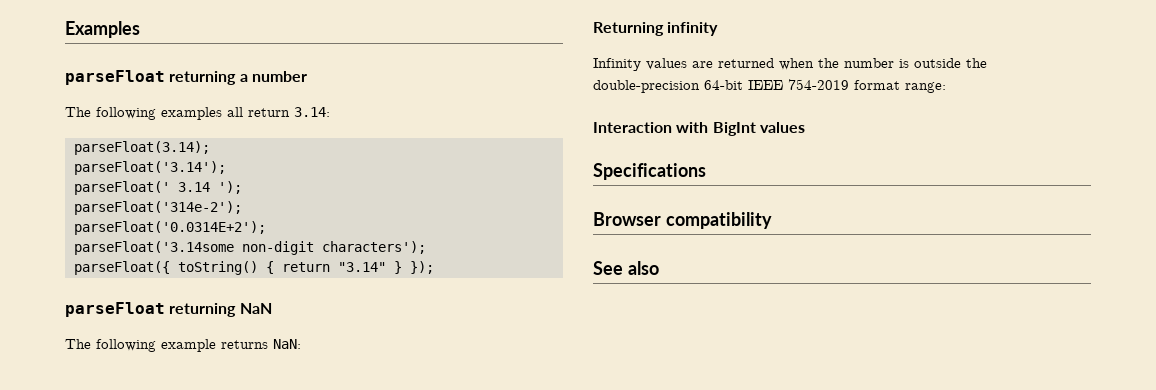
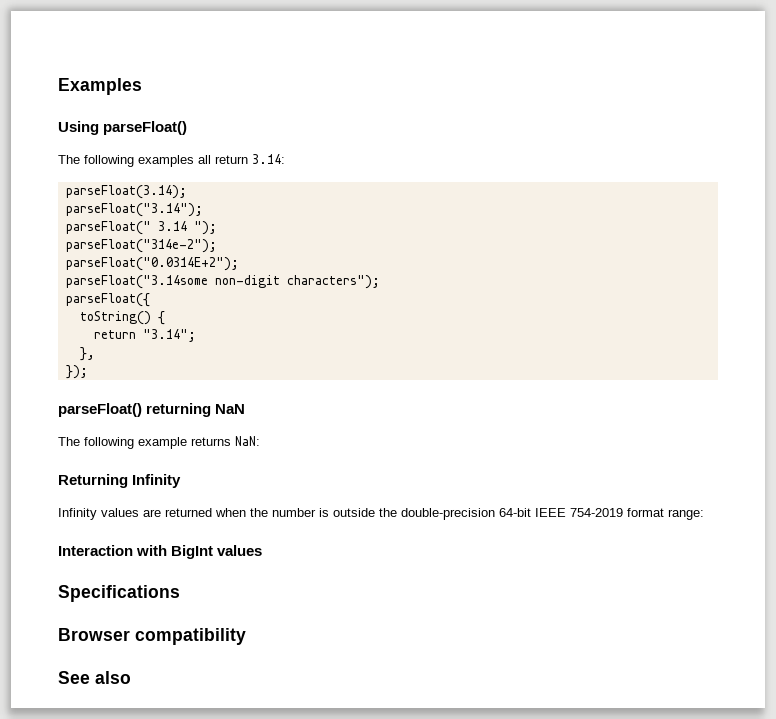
[65,70,307,85] parseFloat returning a number -> [58,121,188,135] Using parseFloat()
[74,161,226,175] [74,181,242,195] [74,201,242,215] [74,221,266,235] [74,241,426,255] parseFloat('3.14'); // parseFloat(' 3.14 '); // parseFloat('314e-2'); // parseFloat('0.0314E+2'); // parseFloat('3.14some non-digit characters'); -> [65,203,203,217] [65,221,217,235] [65,239,217,253] [65,257,239,271] [65,275,380,289] parseFloat("3.14"); // parseFloat(" 3.14 "); // parseFloat("314e-2"); // parseFloat("0.0314E+2"); // parseFloat("3.14some non-digit characters");
(170, 268) none -> (150, 300) //
[282,261,402,274] return "3.14" } -> [93,329,196,342] [79,347,95,361] // return "3.14"; // }, //
[65,302,165,317] parseFloat -> [58,403,142,417] parseFloat()
[667,22,719,36] infinity -> [132,474,182,488] Infinity

